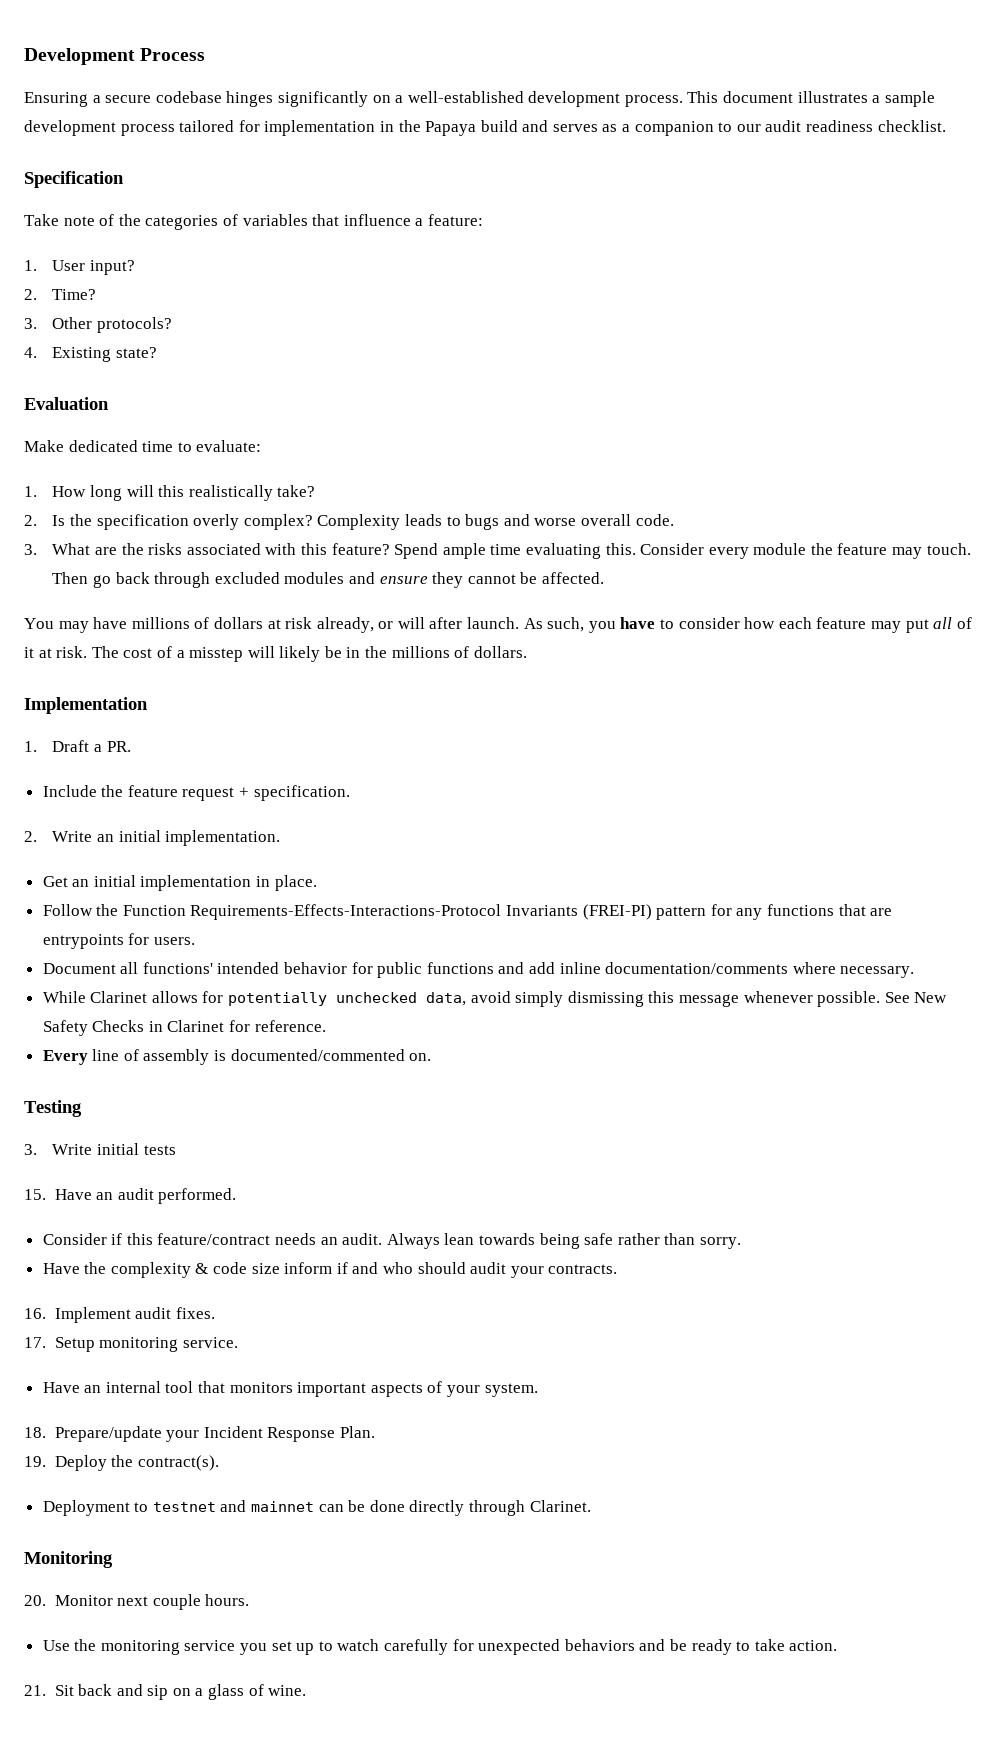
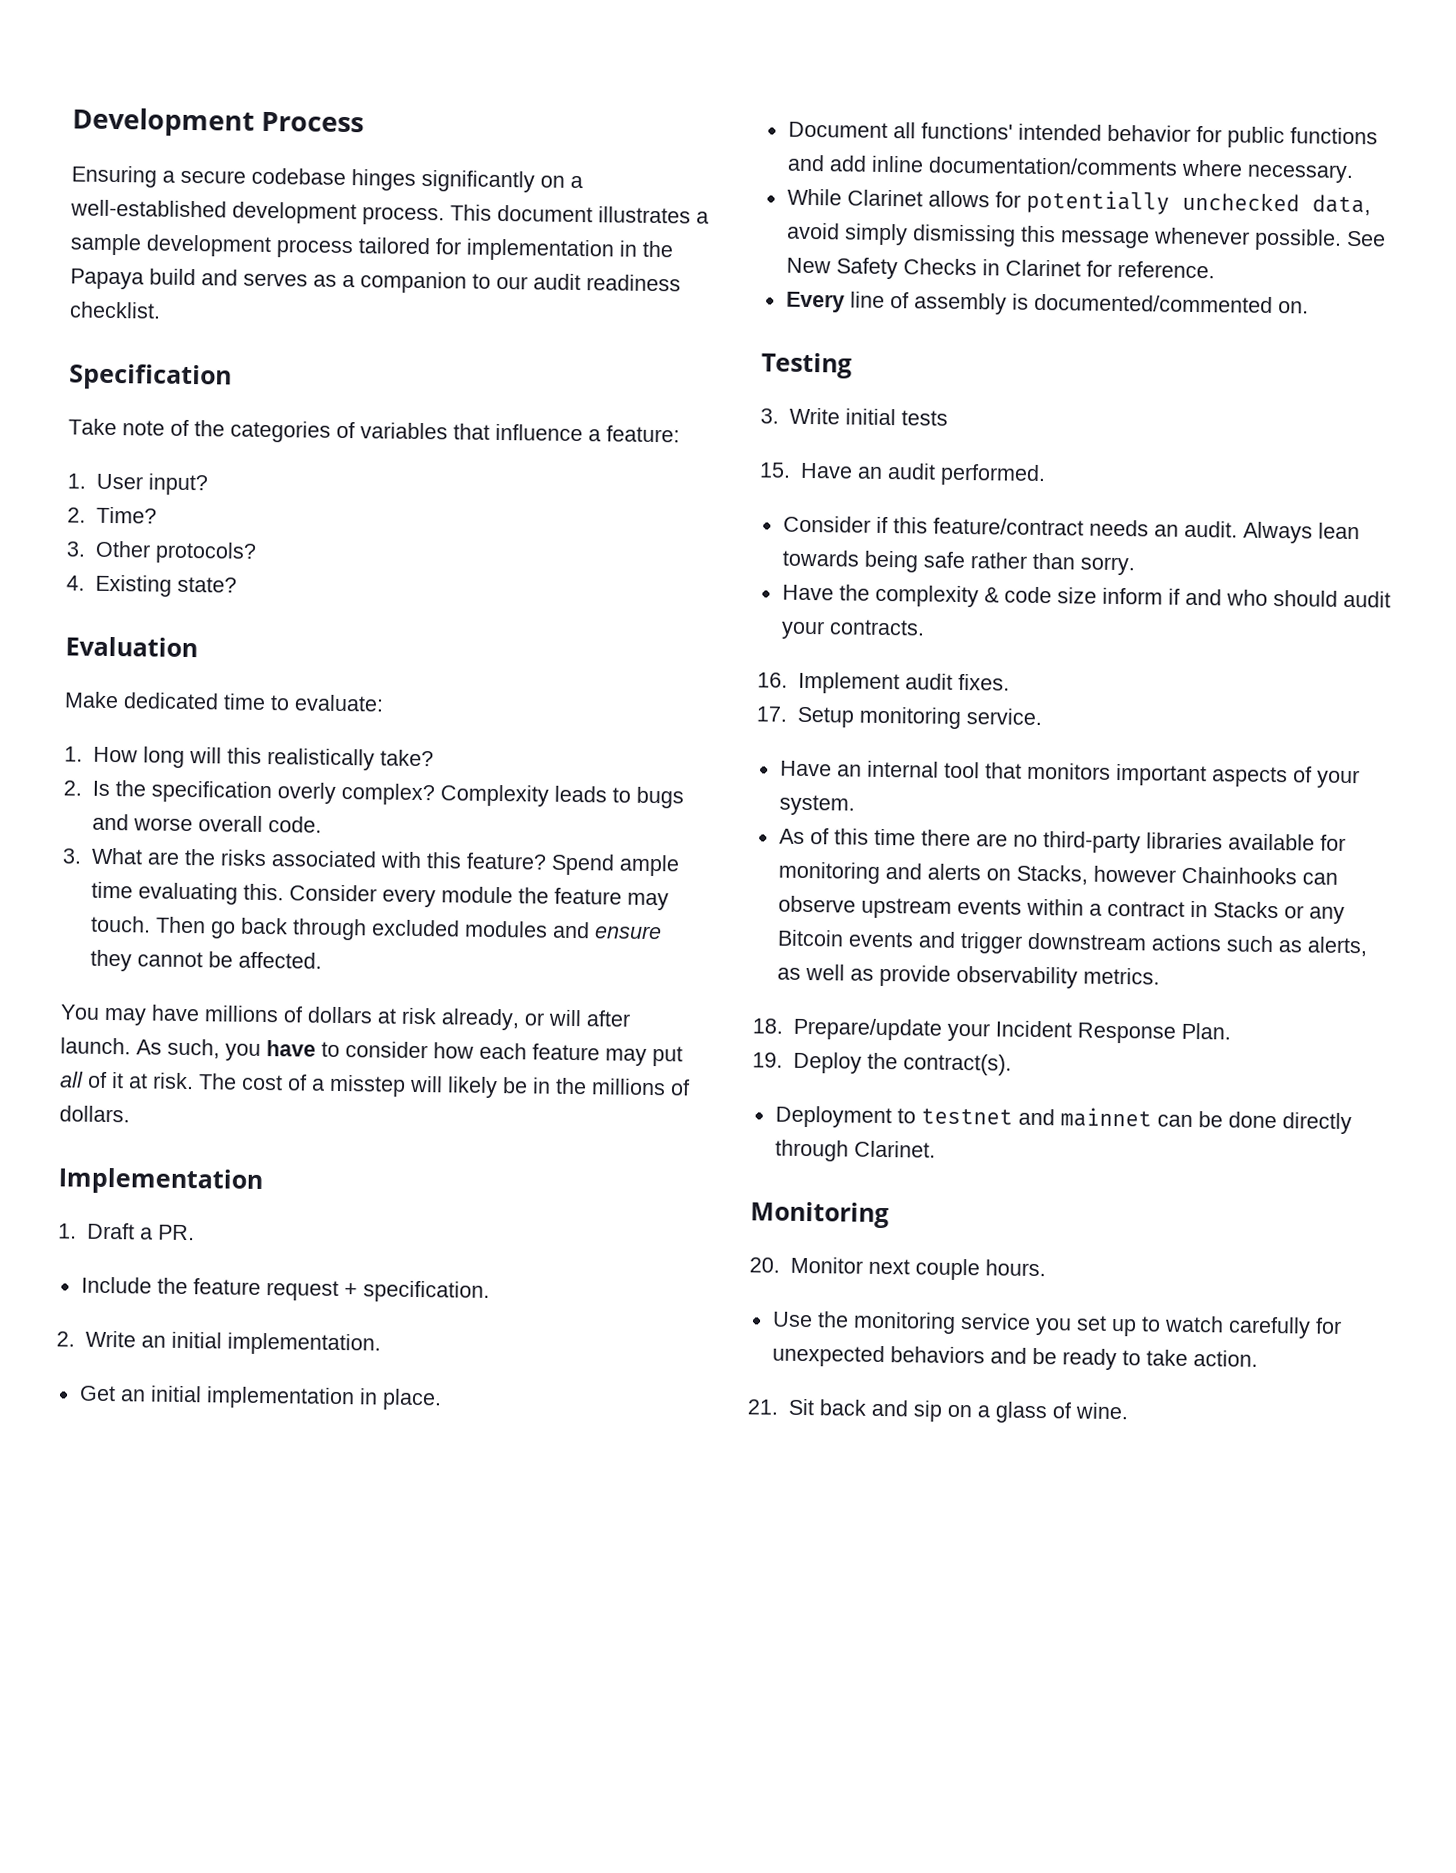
[42,904,893,920] [42,933,195,949] // Follow the Function Requirements-Effects-Interactions-Protocol Invariants (FREI-PI) pattern for any functions that are entrypoints for users. -> (442, 1399) none
(538, 1390) none -> [778,828,1346,854] [777,861,1338,885] [777,895,1345,924] [776,929,1368,957] [776,963,1160,989] // As of this time there are no third-party libraries available for monitoring and alerts on Stacks, however Chainhooks can observe upstream events within a contract in Stacks or any Bitcoin events and trigger downstream actions such as alerts, as well as provide observability metrics.

